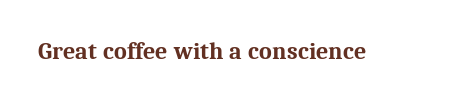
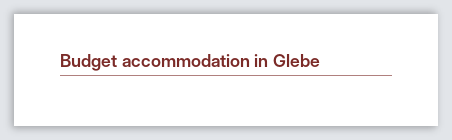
[38,42,367,59] Great coffee with a conscience -> [60,54,321,71] Budget accommodation in Glebe

